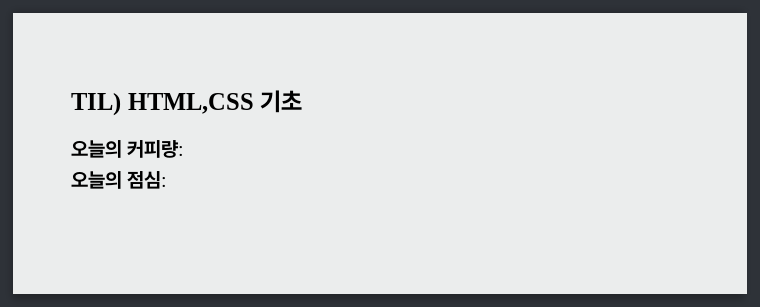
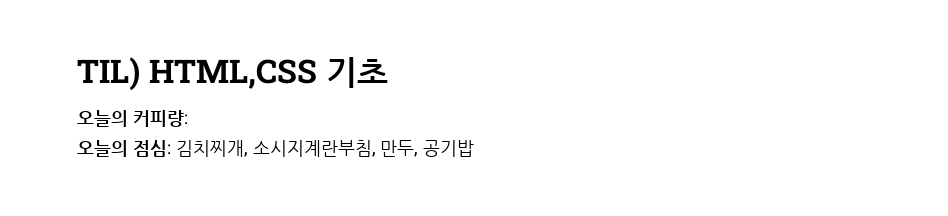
(168, 180) none -> [175,140,475,157] 김치찌개, 소시지계란부침, 만두, 공기밥

